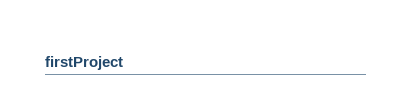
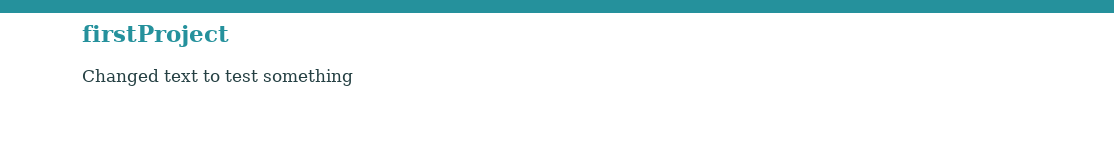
(123, 63) none -> [82,69,353,86] // Changed text to test something

